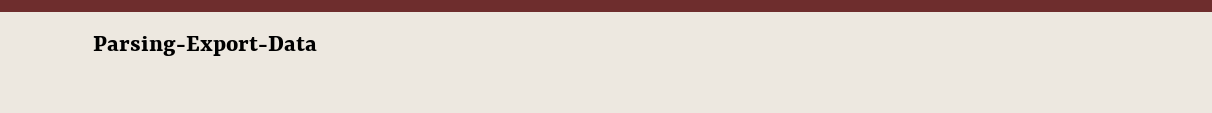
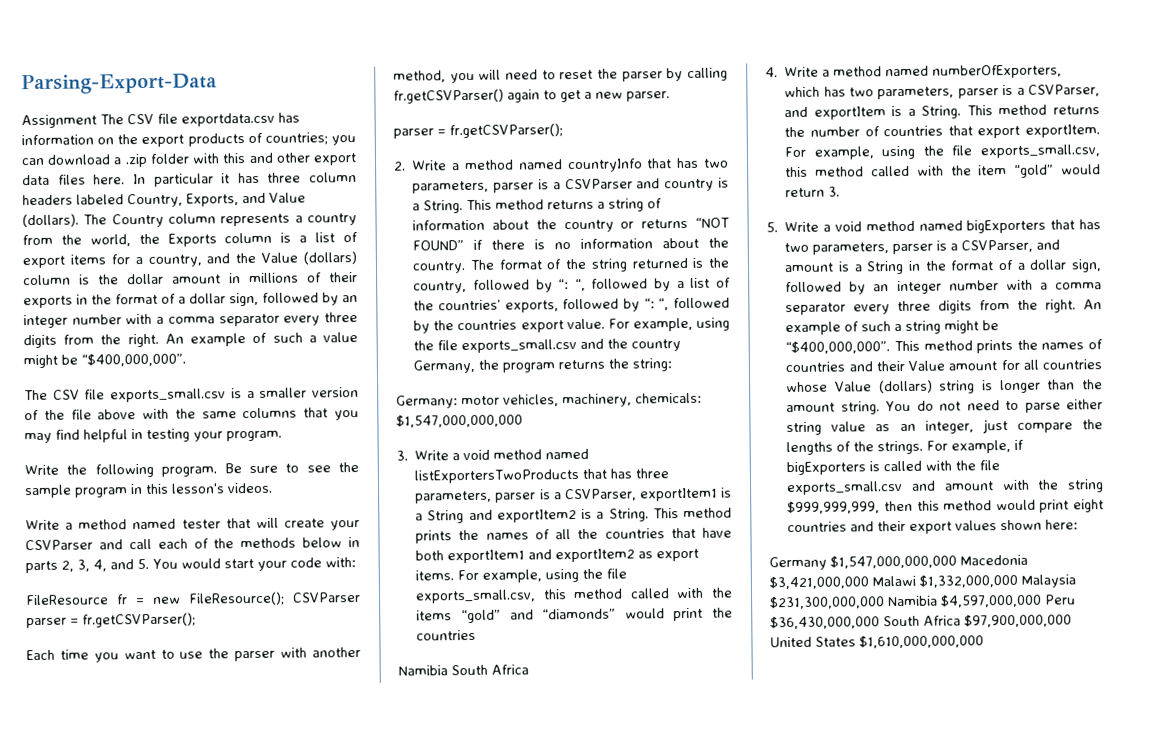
(317, 46) none -> [21,112,300,129] [21,132,356,148] [21,152,358,168] [22,172,357,187] [22,192,306,208] [22,213,357,228] [22,232,359,247] [22,251,357,269] [23,272,358,286] [23,292,358,309] [23,312,359,329] [23,332,359,349] [23,352,186,369] [24,387,360,403] [24,407,359,421] [24,428,282,444] [24,462,359,478] [24,482,273,499] [25,517,360,531] [25,537,360,551] [25,557,356,574] [25,591,361,606] [26,612,196,629] [26,647,361,663] [393,67,728,84] [393,88,670,104] [393,123,563,139] [394,157,729,173] [412,177,729,194] [412,198,663,214] [412,217,729,233] [412,237,729,251] [412,257,729,274] [413,277,731,294] [413,297,730,313] [413,317,730,334] [413,338,682,354] [413,358,673,374] [396,392,702,409] [396,413,523,428] [396,448,590,461] [414,468,670,484] [415,487,732,504] [415,507,732,524] [415,527,732,544] [415,548,700,564] [415,568,628,583] [415,587,733,604] [416,607,733,624] [416,629,477,641] [398,664,529,676] [765,64,1063,79] [784,84,1100,100] [784,104,1100,120] [784,124,1100,139] [784,144,1100,160] [785,164,1101,178] [785,186,841,198] [766,219,1101,234] [784,239,1061,255] [784,259,1102,275] [785,279,1102,295] [785,299,1102,316] [785,320,1000,336] [785,339,1103,355] [785,359,1102,373] [786,379,1103,394] [786,399,1103,415] [786,419,1103,436] [786,439,1025,456] [786,460,1001,476] [786,479,1104,496] [787,499,1104,515] [787,519,1079,534] [769,554,1028,571] [769,573,1076,590] [770,593,1076,610] [770,613,1072,630] [770,634,984,649] // Assignment The CSV file exportdata.csv has information on the export products of countries; you can download a .zip folder with this and other export data files here. In particular it has three column headers labeled Country, Exports, and Value (dollars). The Country column represents a country from the world, the Exports column is a list of export items for a country, and the Value (dollars) column is the dollar amount in millions of their exports in the format of a dollar sign, followed by an integer number with a comma separator every three digits from the right. An example of such a value might be “$400,000,000”. // The CSV file exports_small.csv is a smaller version of the file above with the same columns that you may find helpful in testing your program. // Write the following program. Be sure to see the sample program in this lesson's videos. // Write a method named tester that will create your CSVParser and call each of the methods below in parts 2, 3, 4, and 5. You would start your code with: // FileResource fr = new FileResource(); CSVParser parser = fr.getCSVParser(); // Each time you want to use the parser with another method, you will need to reset the parser by calling fr.getCSVParser() again to get a new parser. // parser = fr.getCSVParser(); // 2. Write a method named countryInfo that has two parameters, parser is a CSVParser and country is a String. This method returns a string of information about the country or returns “NOT FOUND” if there is no information about the country. The format of the string returned is the country, followed by “: “, followed by a list of the countries’ exports, followed by “: “, followed by the countries export value. For example, using the file exports_small.csv and the country Germany, the program returns the string: // Germany: motor vehicles, machinery, chemicals: $1,547,000,000,000 // 3. Write a void method named listExportersTwoProducts that has three parameters, parser is a CSVParser, exportItem1 is a String and exportItem2 is a String. This method prints the names of all the countries that have both exportItem1 and exportItem2 as export items. For example, using the file exports_small.csv, this method called with the items “gold” and “diamonds” would print the countries // Namibia South Africa // 4. Write a method named numberOfExporters, which has two parameters, parser is a CSVParser, and exportItem is a String. This method returns the number of countries that export exportItem. For example, using the file exports_small.csv, this method called with the item “gold” would return 3. // 5. Write a void method named bigExporters that has two parameters, parser is a CSVParser, and amount is a String in the format of a dollar sign, followed by an integer number with a comma separator every three digits from the right. An example of such a string might be “$400,000,000”. This method prints the names of countries and their Value amount for all countries whose Value (dollars) string is longer than the amount string. You do not need to parse either string value as an integer, just compare the lengths of the strings. For example, if bigExporters is called with the file exports_small.csv and amount with the string $999,999,999, then this method would print eight countries and their export values shown here: // Germany $1,547,000,000,000 Macedonia $3,421,000,000 Malawi $1,332,000,000 Malaysia $231,300,000,000 Namibia $4,597,000,000 Peru $36,430,000,000 South Africa $97,900,000,000 United States $1,610,000,000,000

